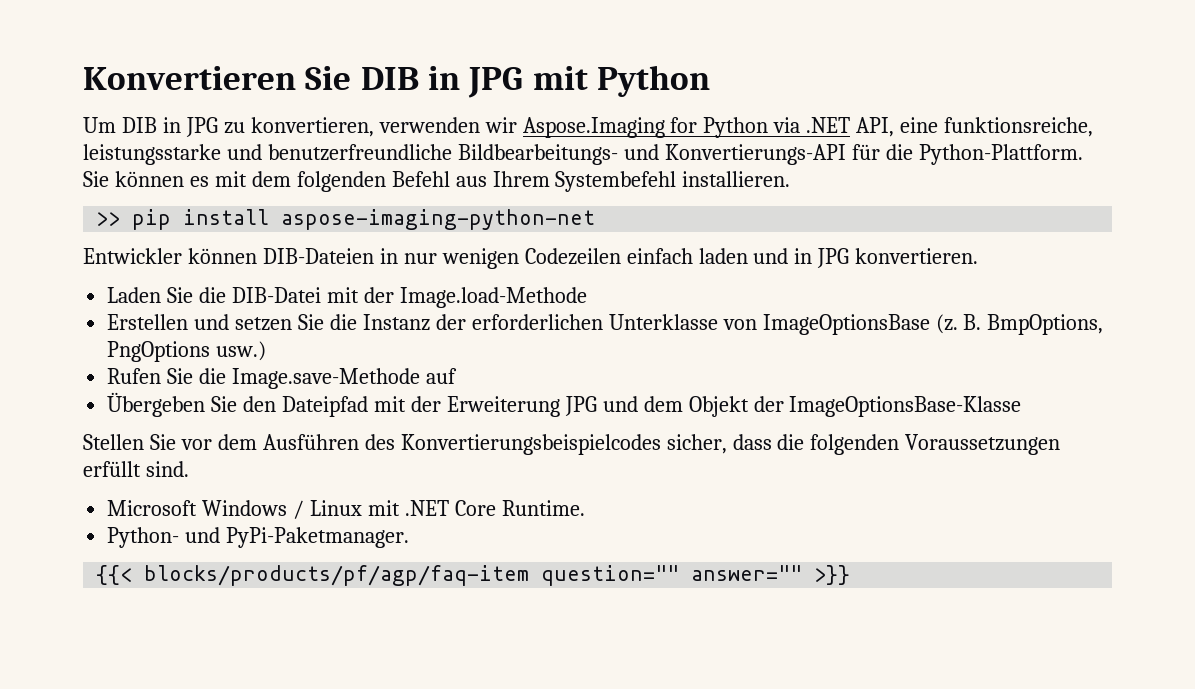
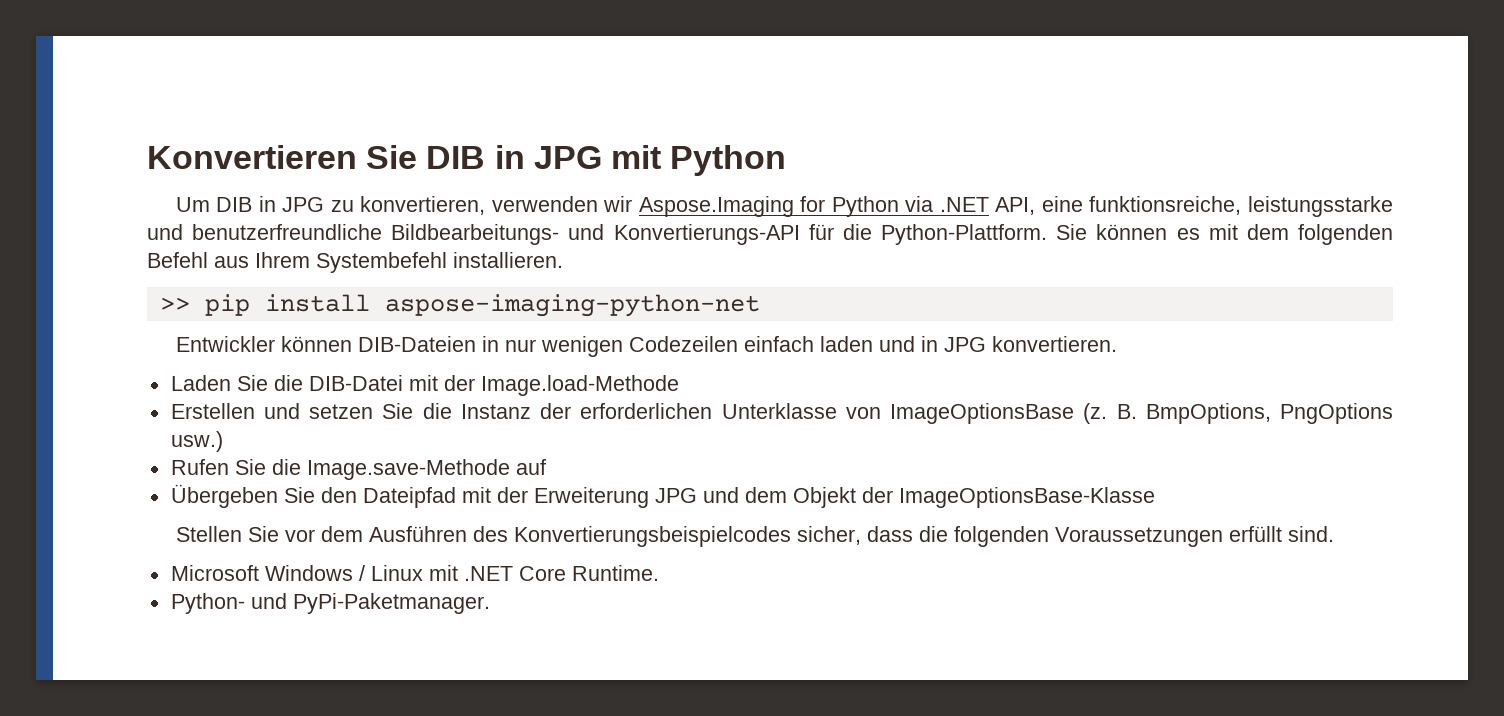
[96,565,851,586] // {{< blocks/products/pf/agp/faq-item question="" answer="" >}} -> (490, 603) none

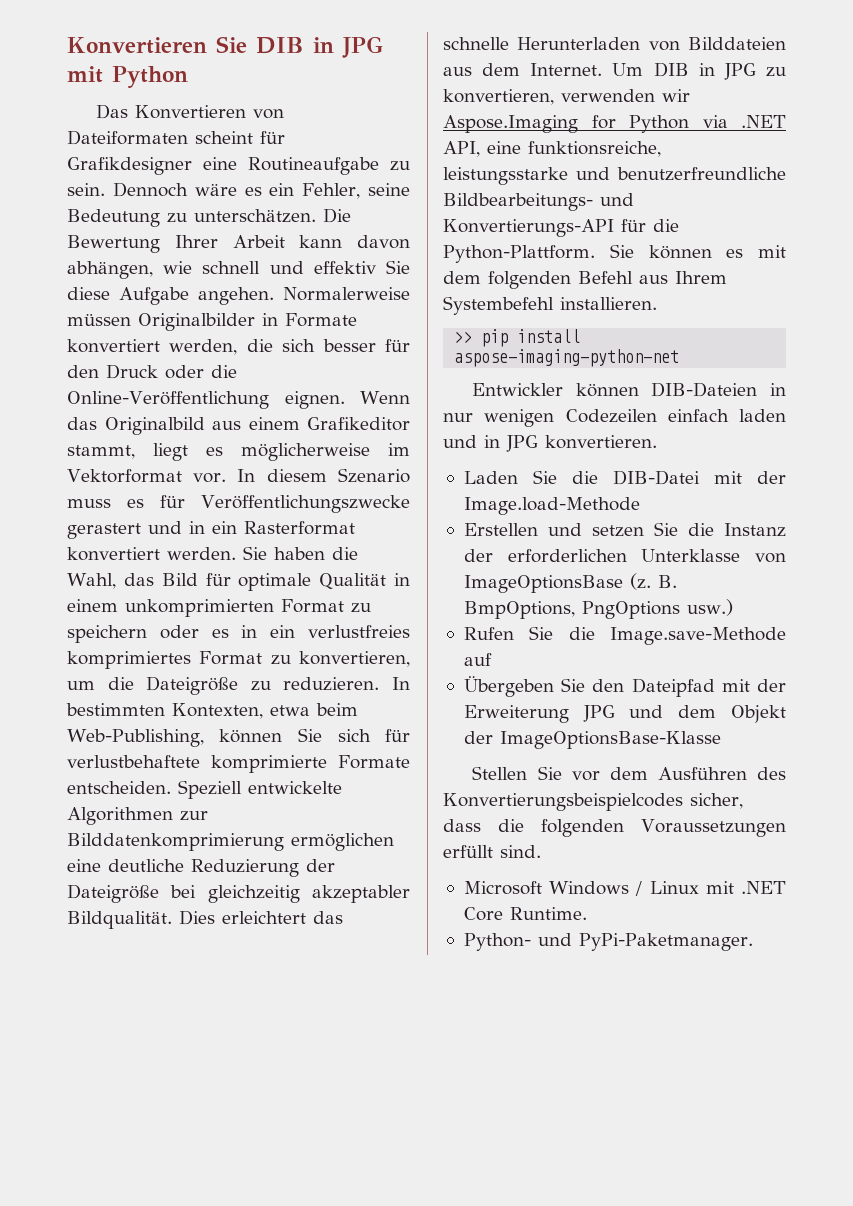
(787, 160) none -> [96,104,285,119] [67,130,285,145] [67,157,410,175] [67,182,410,199] [67,208,351,227] [67,235,410,253] [67,260,410,279] [67,287,410,305] [67,313,357,331] [67,339,410,355] [67,364,237,379] [67,391,411,409] [67,417,410,435] [67,443,410,461] [67,468,410,483] [67,495,411,513] [67,521,355,539] [67,546,358,561] [67,573,410,591] [67,599,371,617] [67,625,411,643] [67,651,410,669] [67,676,410,695] [66,703,358,719] [67,728,410,747] [67,755,410,773] [67,780,342,799] [67,807,208,825] [67,833,394,851] [67,859,335,877] [67,884,410,903] [67,910,343,929] [443,37,786,51] [443,63,603,76] Das Konvertieren von Dateiformaten scheint für Grafikdesigner eine Routineaufgabe zu sein. Dennoch wäre es ein Fehler, seine Bedeutung zu unterschätzen. Die Bewertung Ihrer Arbeit kann davon abhängen, wie schnell und effektiv Sie diese Aufgabe angehen. Normalerweise müssen Originalbilder in Formate konvertiert werden, die sich besser für den Druck oder die Online-Veröffentlichung eignen. Wenn das Originalbild aus einem Grafikeditor stammt, liegt es möglicherweise im Vektorformat vor. In diesem Szenario muss es für Veröffentlichungszwecke gerastert und in ein Rasterformat konvertiert werden. Sie haben die Wahl, das Bild für optimale Qualität in einem unkomprimierten Format zu speichern oder es in ein verlustfreies komprimiertes Format zu konvertieren, um die Dateigröße zu reduzieren. In bestimmten Kontexten, etwa beim Web-Publishing, können Sie sich für verlustbehaftete komprimierte Formate entscheiden. Speziell entwickelte Algorithmen zur Bilddatenkomprimierung ermöglichen eine deutliche Reduzierung der Dateigröße bei gleichzeitig akzeptabler Bildqualität. Dies erleichtert das schnelle Herunterladen von Bilddateien aus dem Internet.

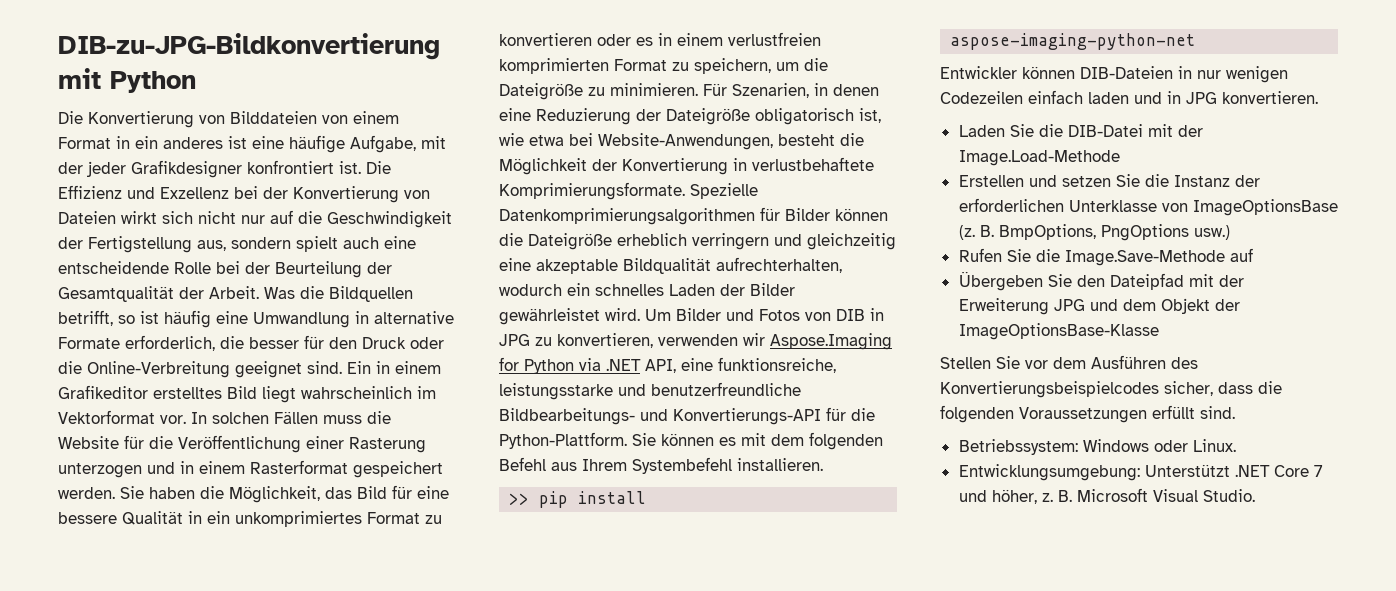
[67,36,383,58] [67,66,188,88] [96,104,285,119] [67,130,285,145] [67,157,410,175] [67,182,410,199] [67,208,351,227] [67,235,410,253] [67,260,410,279] [67,287,410,305] [67,313,357,331] [67,339,316,355] Konvertieren Sie DIB in JPG mit Python // Das Konvertieren von Dateiformaten scheint für Grafikdesigner eine Routineaufgabe zu sein. Dennoch wäre es ein Fehler, seine Bedeutung zu unterschätzen. Die Bewertung Ihrer Arbeit kann davon abhängen, wie schnell und effektiv Sie diese Aufgabe angehen. Normalerweise müssen Originalbilder in Formate konvertiert werden, die sich -> [58,33,440,60] [58,68,196,93] [58,111,399,128] [58,135,446,153] [58,160,391,178] [58,185,430,203] [58,210,452,228] [58,236,416,253] [58,261,392,278] [58,286,413,302] [58,310,454,328] [58,335,244,351] DIB-zu-JPG-Bildkonvertierung mit Python // Die Konvertierung von Bilddateien von einem Format in ein anderes ist eine häufige Aufgabe, mit der jeder Grafikdesigner konfrontiert ist. Die Effizienz und Exzellenz bei der Konvertierung von Dateien wirkt sich nicht nur auf die Geschwindigkeit der Fertigstellung aus, sondern spielt auch eine entscheidende Rolle bei der Beurteilung der Gesamtqualität der Arbeit. Was die Bildquellen betrifft, so ist häufig eine Umwandlung in alternative Formate erforderlich, die
[67,391,411,409] [67,417,410,435] [67,443,410,461] [67,468,410,483] [67,495,411,513] [67,521,355,539] [67,547,160,561] Online-Veröffentlichung eignen. Wenn das Originalbild aus einem Grafikeditor stammt, liegt es möglicherweise im Vektorformat vor. In diesem Szenario muss es für Veröffentlichungszwecke gerastert und in ein Rasterformat konvertiert -> [87,361,441,378] [58,385,436,403] [58,410,391,424] [58,435,426,453] [58,460,443,478] Online-Verbreitung geeignet sind. Ein in einem Grafikeditor erstelltes Bild liegt wahrscheinlich im Vektorformat vor. In solchen Fällen muss die Website für die Veröffentlichung einer Rasterung unterzogen und in einem Rasterformat gespeichert
[67,573,116,589] Wahl, -> [229,486,320,503] Möglichkeit,
[238,573,410,591] [67,599,371,617] [67,625,147,643] optimale Qualität in einem unkomprimierten Format zu speichern -> [417,486,449,499] [58,511,442,527] [499,33,592,46] eine bessere Qualität in ein unkomprimiertes Format zu konvertieren
[270,625,411,638] [67,651,410,669] ein verlustfreies komprimiertes Format zu konvertieren, -> [677,32,821,46] [499,58,771,74] einem verlustfreien komprimierten Format zu speichern,
[283,677,410,691] [66,703,358,719] [67,728,410,747] [67,755,410,773] [67,780,342,799] [67,807,208,825] [67,833,394,851] [67,859,335,877] [67,884,410,903] [67,910,343,929] [443,37,786,51] [443,63,644,76] reduzieren. In bestimmten Kontexten, etwa beim Web-Publishing, können Sie sich für verlustbehaftete komprimierte Formate entscheiden. Speziell entwickelte Algorithmen zur Bilddatenkomprimierung ermöglichen eine deutliche Reduzierung der Dateigröße bei gleichzeitig akzeptabler Bildqualität. Dies erleichtert das schnelle Herunterladen von Bilddateien aus dem Internet. Um -> [610,83,879,98] [499,108,881,125] [499,133,864,150] [499,157,874,175] [499,182,758,200] [499,207,888,225] [499,233,896,250] [499,257,842,274] [499,283,795,296] [499,308,831,325] minimieren. Für Szenarien, in denen eine Reduzierung der Dateigröße obligatorisch ist, wie etwa bei Website-Anwendungen, besteht die Möglichkeit der Konvertierung in verlustbehaftete Komprimierungsformate. Spezielle Datenkomprimierungsalgorithmen für Bilder können die Dateigröße erheblich verringern und gleichzeitig eine akzeptable Bildqualität aufrechterhalten, wodurch ein schnelles Laden der Bilder gewährleistet wird. Um Bilder und Fotos von
[463,497,640,515] Image.load-Methode -> [958,150,1120,166] Image.Load-Methode
[610,627,786,645] Image.save-Methode -> [1064,250,1225,266] Image.Save-Methode
[463,881,786,896] [463,907,587,921] [463,933,753,951] Microsoft Windows / Linux mit .NET Core Runtime. // Python- und PyPi-Paketmanager. -> [958,439,1236,455] [958,464,1323,481] [958,488,1255,504] Betriebssystem: Windows oder Linux. // Entwicklungsumgebung: Unterstützt .NET Core 7 und höher, z. B. Microsoft Visual Studio.

